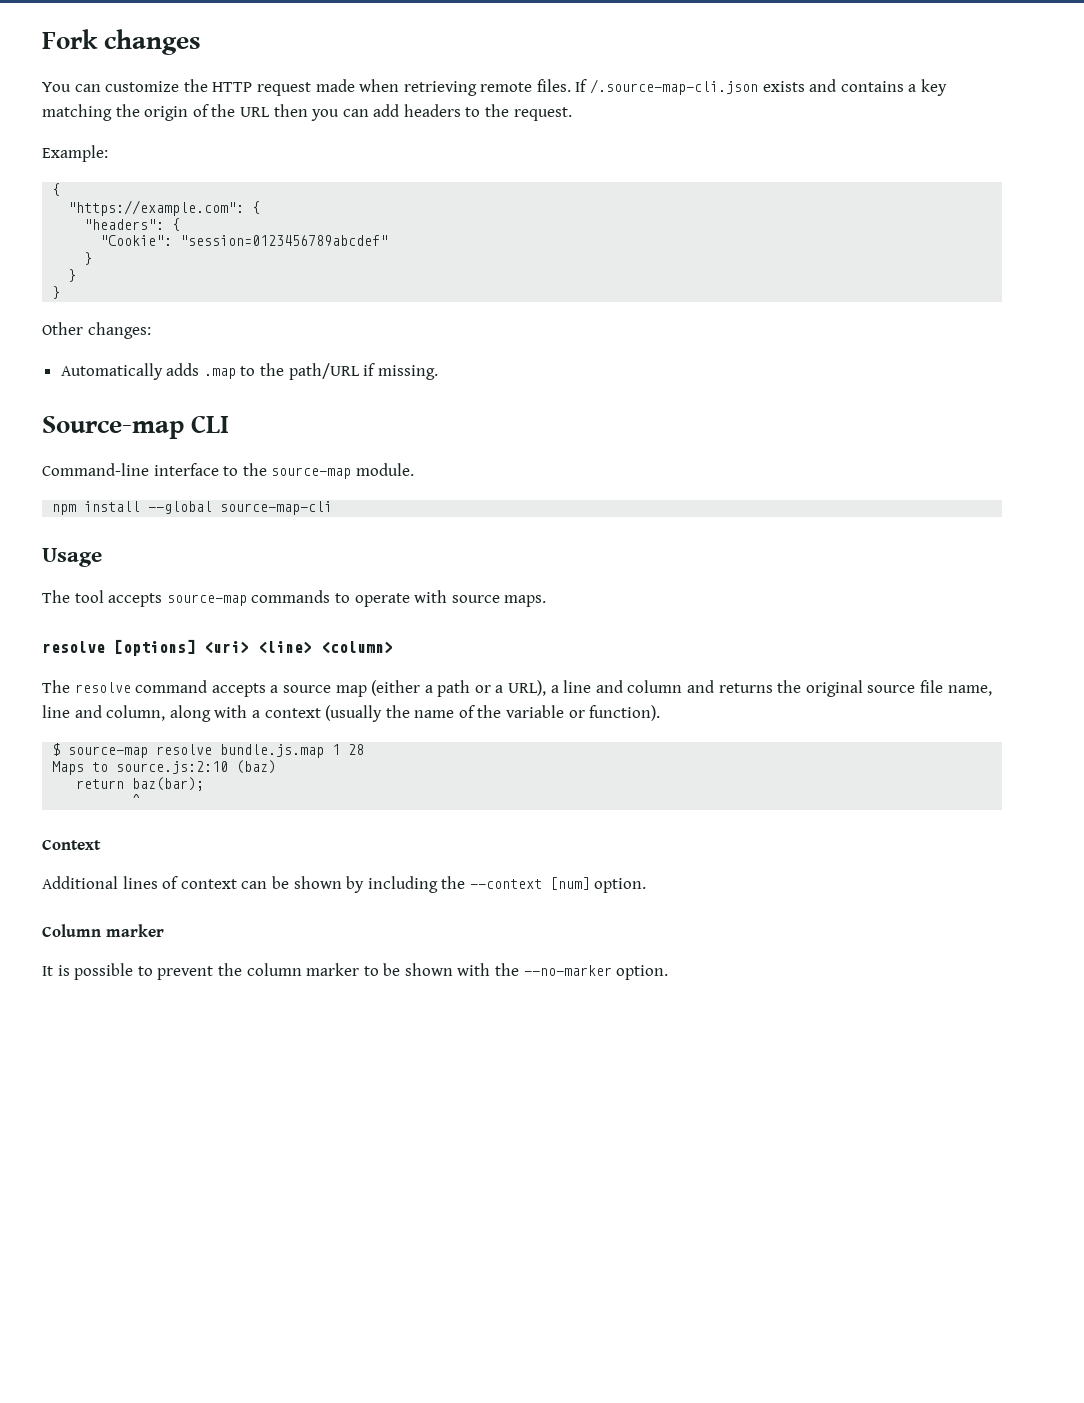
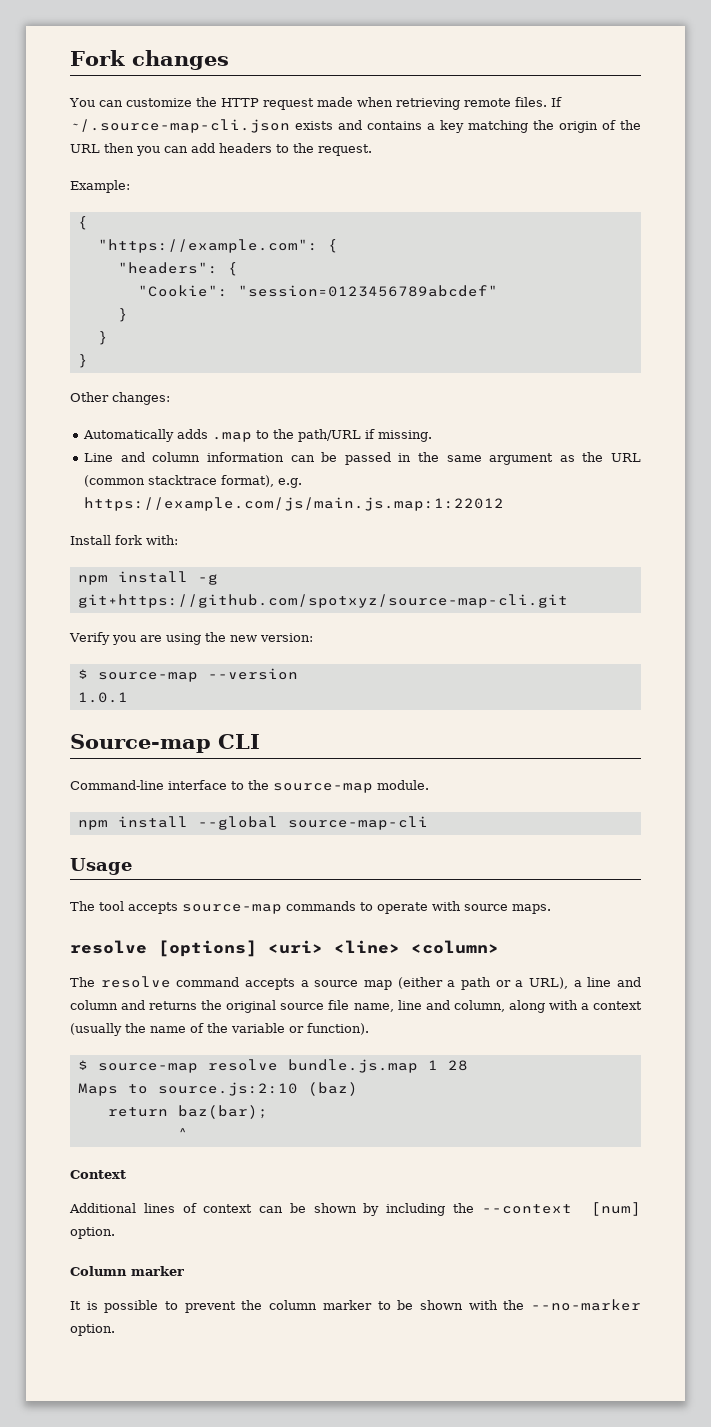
[590,79,759,95] /.source-map-cli.json -> [70,119,290,133] ~/.source-map-cli.json
(438, 372) none -> [84,452,642,465] [84,475,303,488] [84,497,505,511] [70,535,178,545] [77,571,218,585] [77,594,568,608] [69,632,313,645] [77,668,298,682] [77,692,128,703] // Line and column information can be passed in the same argument as the URL (common stacktrace format), e.g. https://example.com/js/main.js.map:1:22012 // Install fork with: // npm install -g git+https://github.com/spotxyz/source-map-cli.git // Verify you are using the new version: // $ source-map --version // 1.0.1

